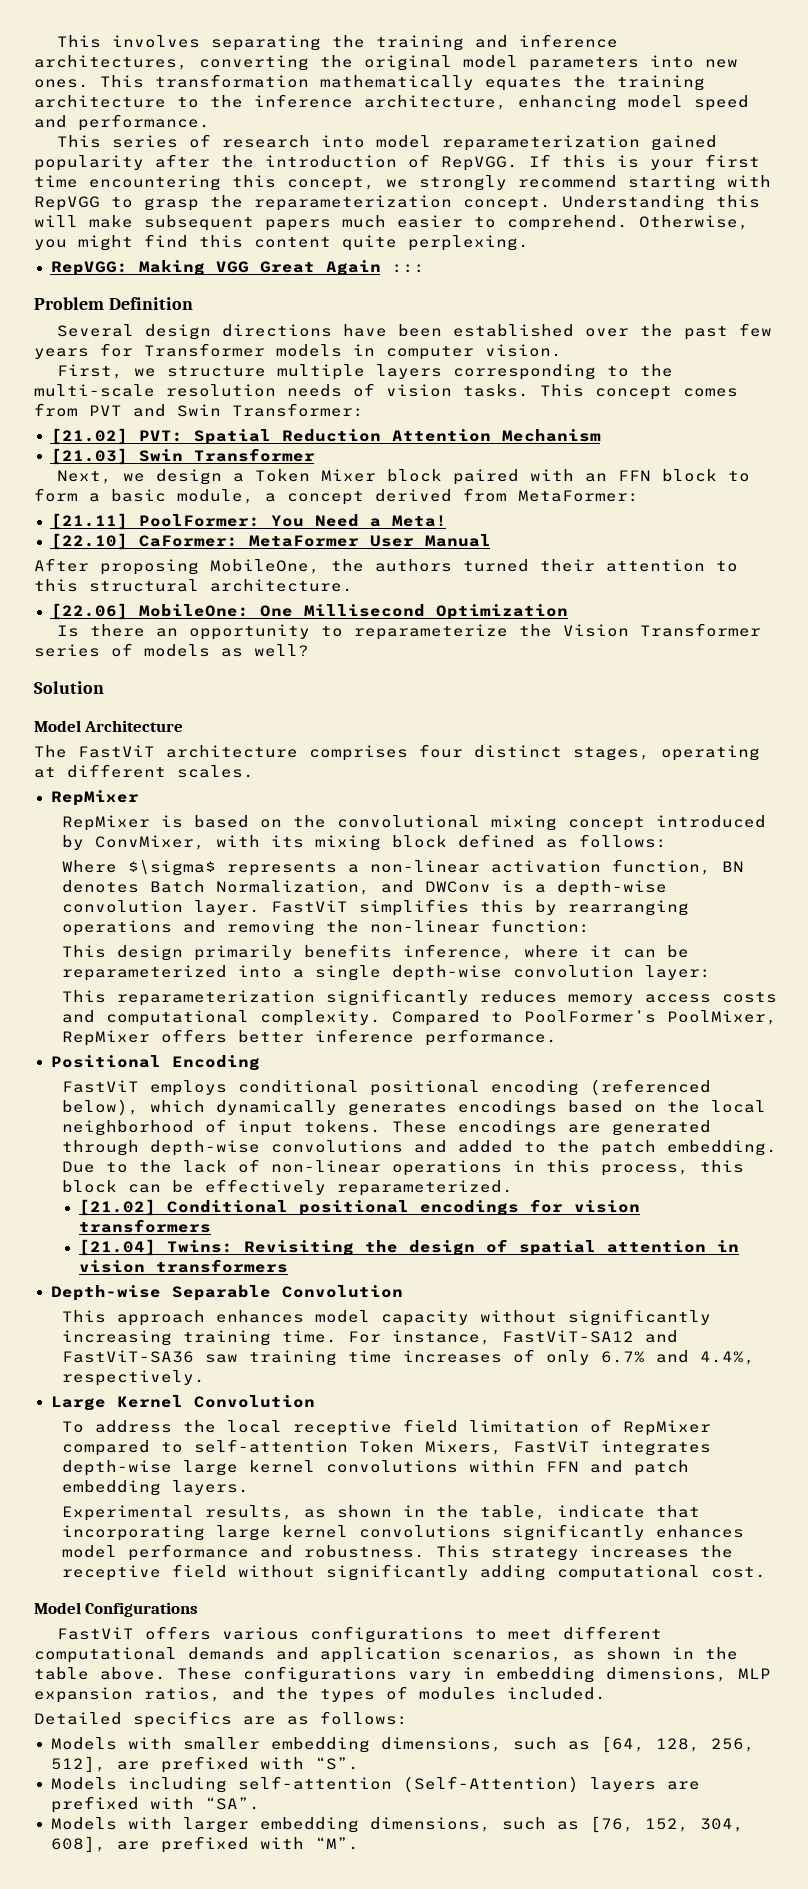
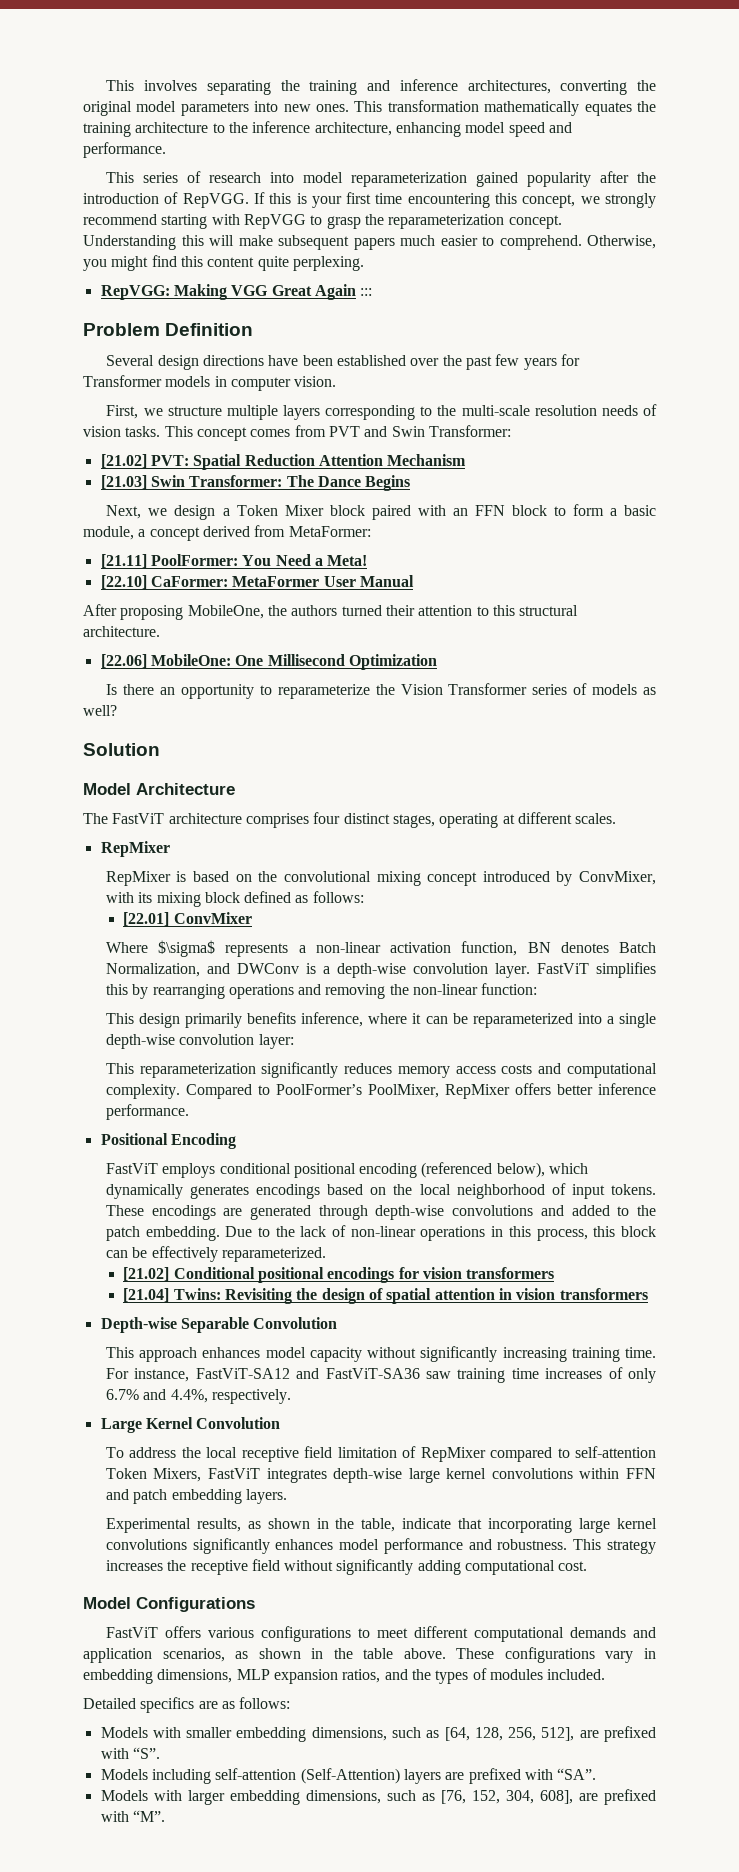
[193,448,315,462] Transformer -> [189,475,411,491] Transformer: The Dance Begins
(668, 841) none -> [123,912,252,926] // [22.01] ConvMixer

